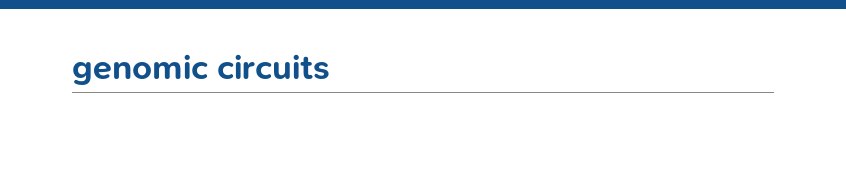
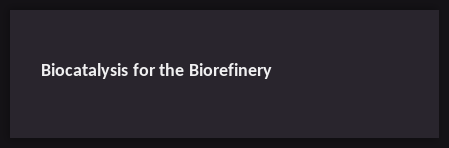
[72,54,331,85] genomic circuits -> [41,63,273,79] Biocatalysis for the Biorefinery

